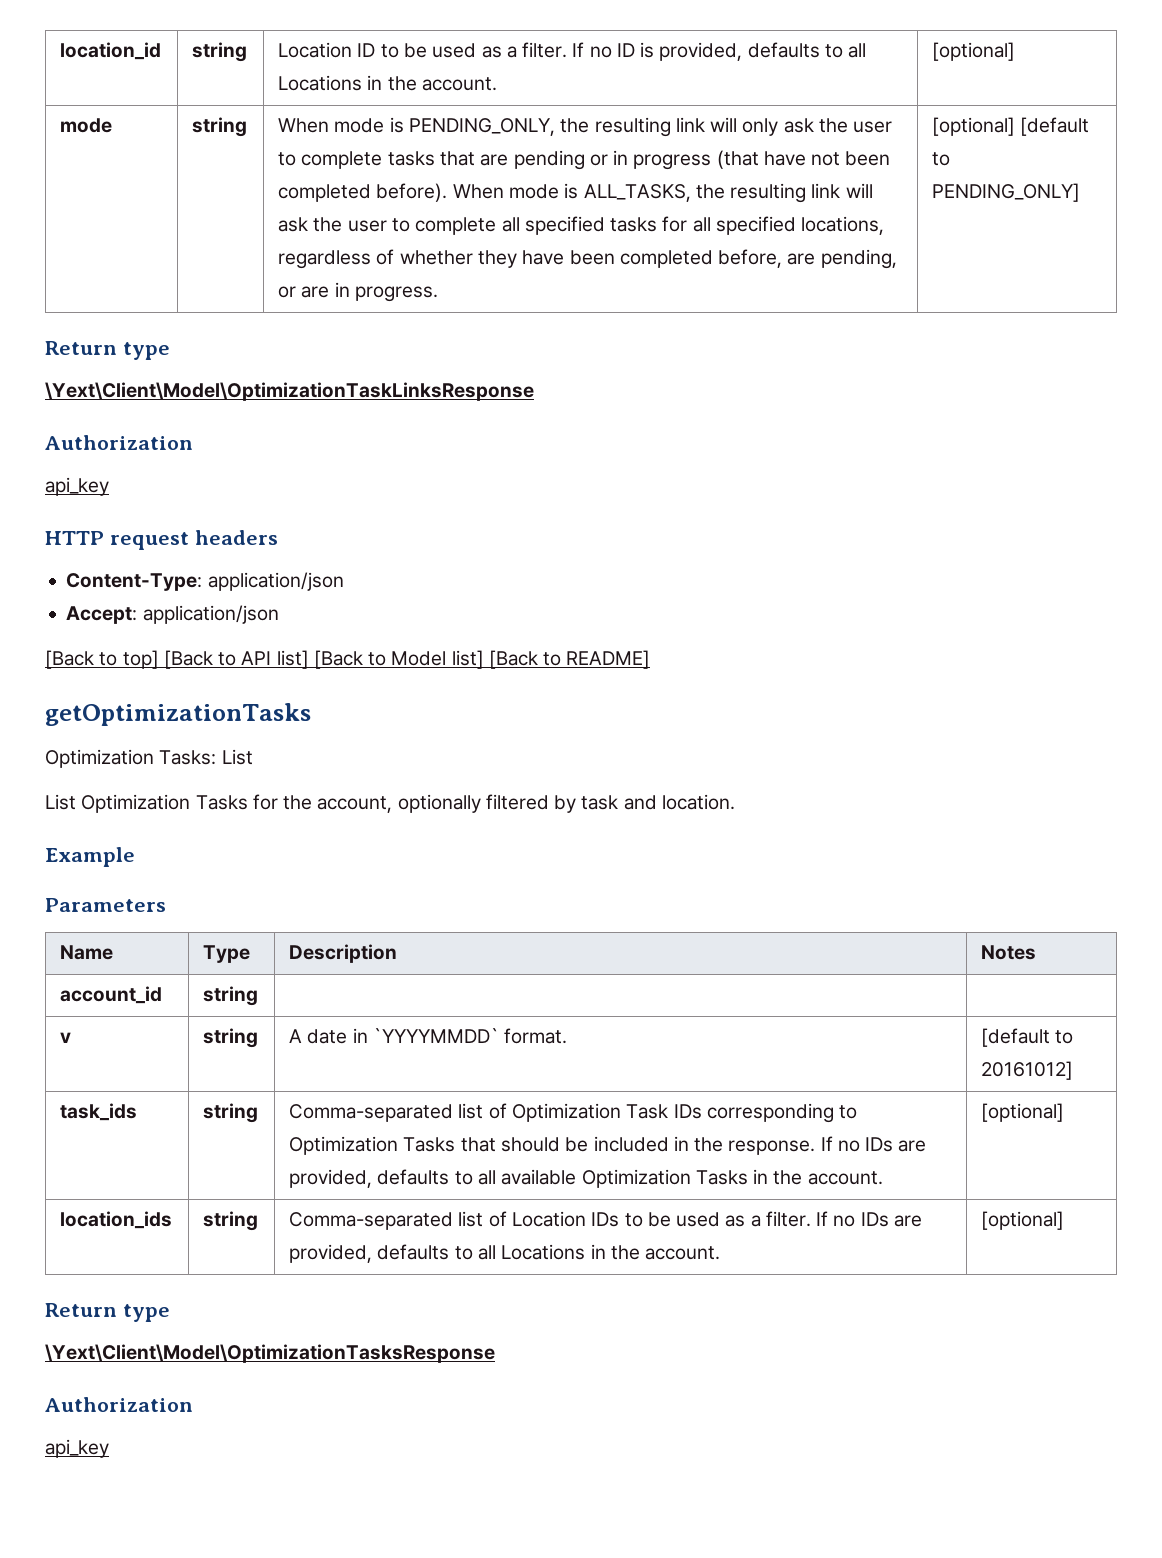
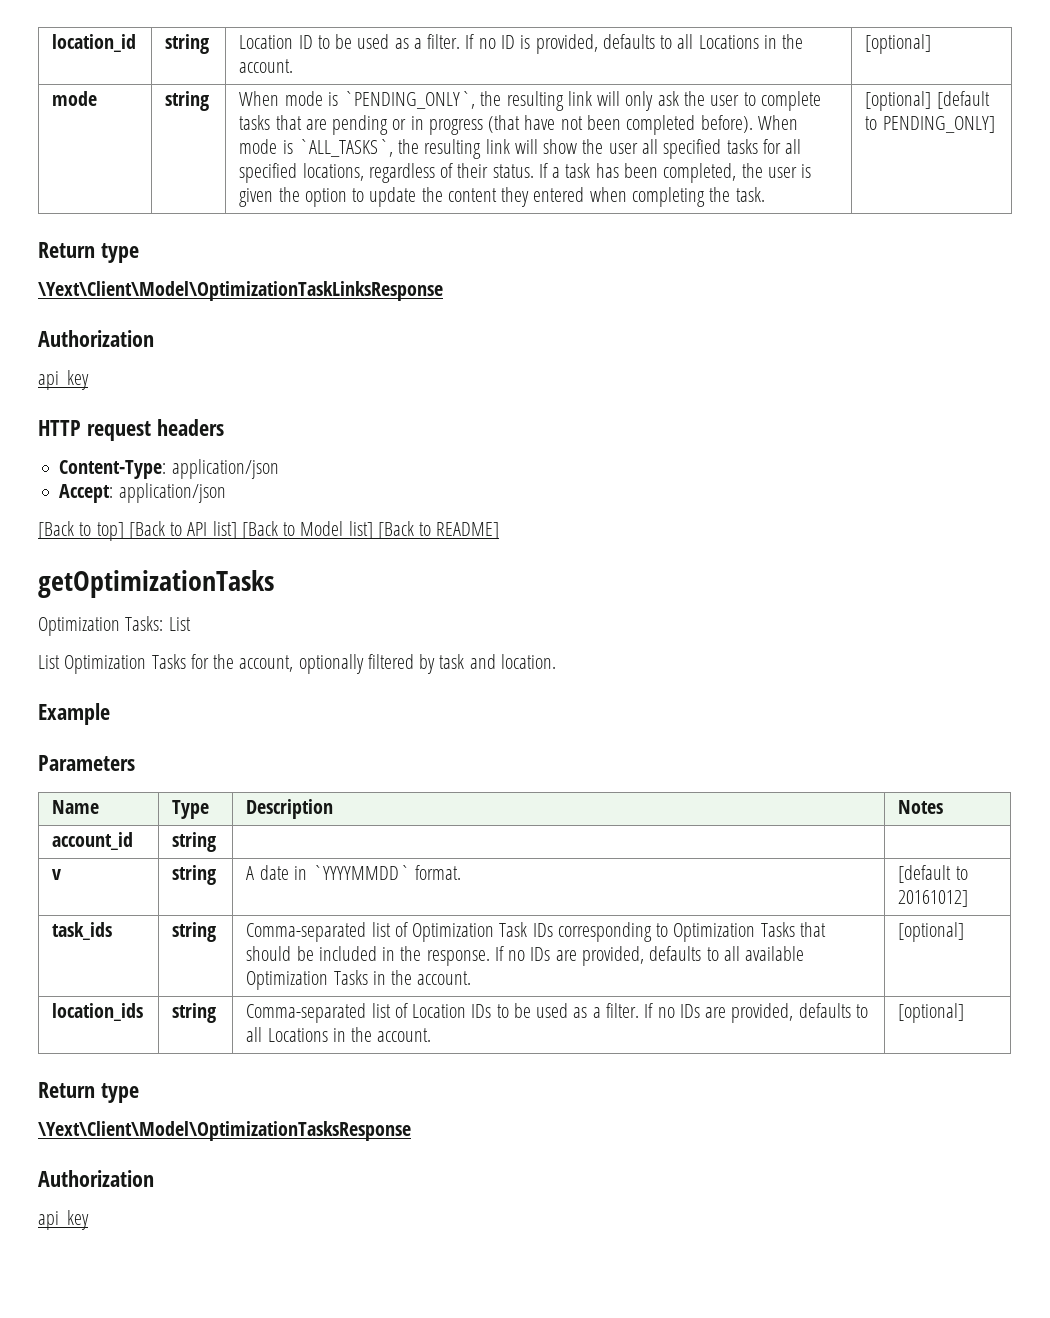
[408,118,555,136] PENDING_ONLY, -> [343,91,476,109] `PENDING_ONLY`,
[583,183,873,203] [278,217,497,235] ALL_TASKS, the resulting link will ask the user to complete -> [297,139,638,159] `ALL_TASKS`, the resulting link will show the user
[399,249,897,269] [278,282,438,302] whether they have been completed before, are pending, or are in progress. -> [457,163,812,183] [239,187,765,207] their status. If a task has been completed, the user is given the option to update the content they entered when completing the task.

